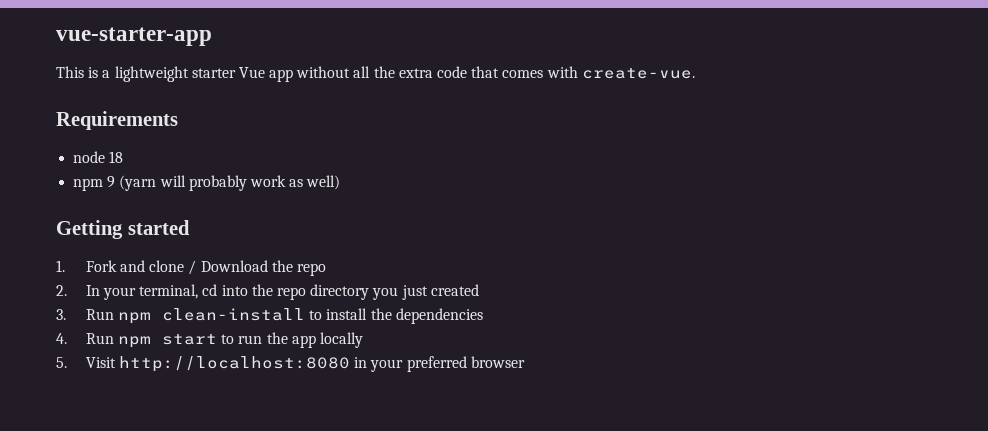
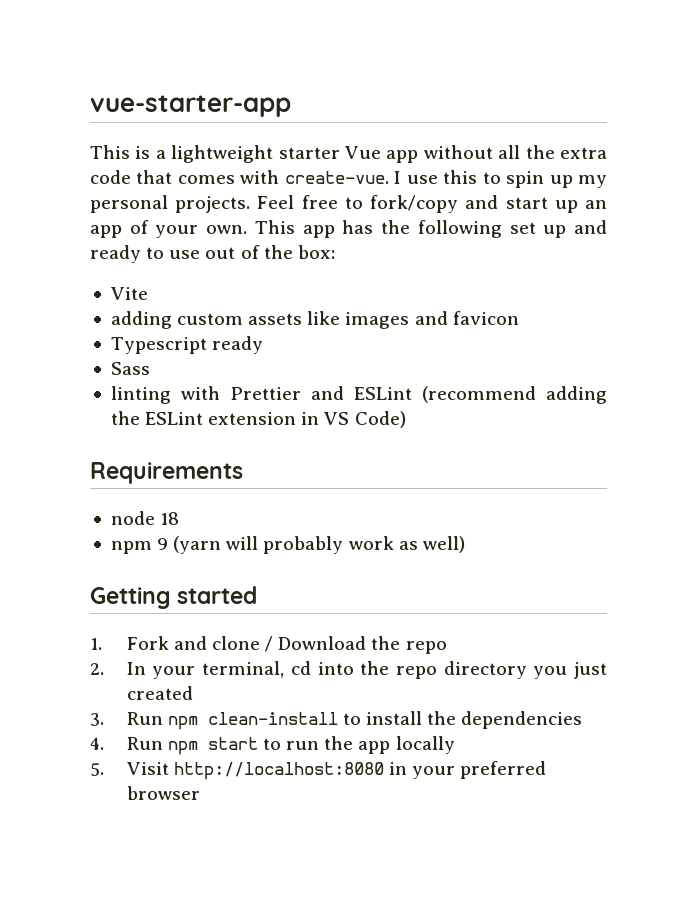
(695, 73) none -> [394,170,607,188] [90,195,607,213] [90,220,608,238] [90,245,335,263] [110,287,148,300] [110,311,519,329] [110,336,264,354] [110,362,150,375] [110,386,607,404] [110,411,406,428] I use this to spin up my personal projects. Feel free to fork/copy and start up an app of your own. This app has the following set up and ready to use out of the box: // Vite // adding custom assets like images and favicon // Typescript ready // Sass // linting with Prettier and ESLint (recommend adding the ESLint extension in VS Code)

